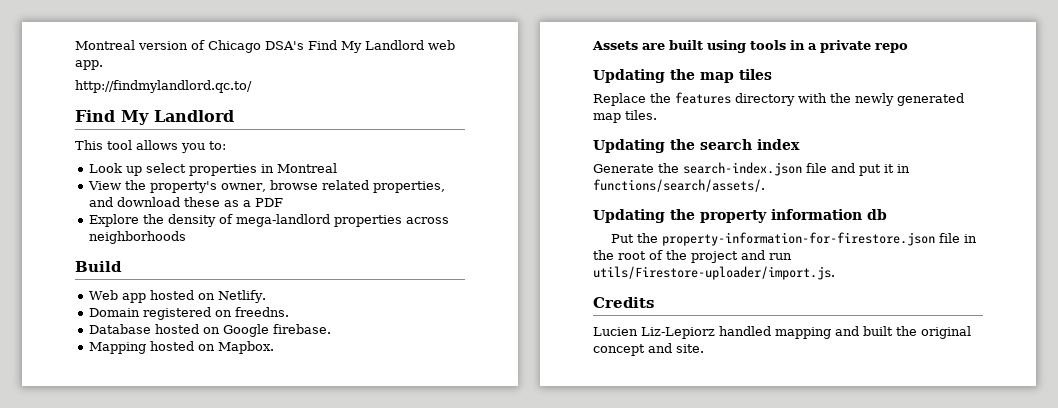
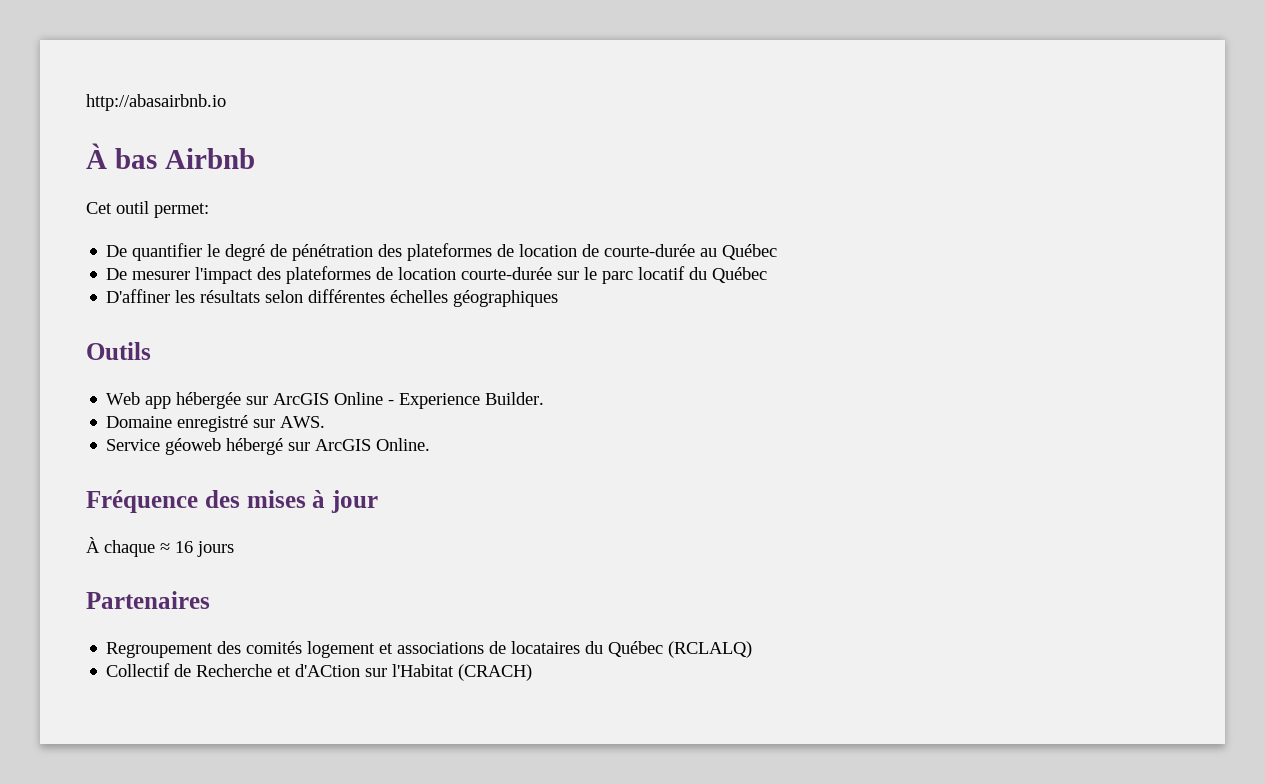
[75,40,455,53] [75,60,103,70] [75,80,252,93] [75,110,234,125] [75,140,226,153] [88,163,337,176] [87,180,445,193] [88,197,283,207] [88,214,449,227] [88,231,186,244] [75,261,122,272] [88,290,266,303] [88,307,289,320] [88,324,331,337] [88,341,274,354] [592,40,908,53] [593,69,772,83] [593,92,964,106] [593,110,657,123] [593,139,800,153] [593,162,910,176] [593,179,765,192] [593,209,887,223] [611,232,978,246] [593,250,792,263] [593,266,835,280] [593,297,654,308] [593,326,971,339] [593,343,704,356] Montreal version of Chicago DSA's Find My Landlord web app. // http://findmylandlord.qc.to/ // Find My Landlord // This tool allows you to: // Look up select properties in Montreal // View the property's owner, browse related properties, and download these as a PDF // Explore the density of mega-landlord properties across neighborhoods // Build // Web app hosted on Netlify. // Domain registered on freedns. // Database hosted on Google firebase. // Mapping hosted on Mapbox. // Assets are built using tools in a private repo // Updating the map tiles // Replace the features directory with the newly generated map tiles. // Updating the search index // Generate the search-index.json file and put it in functions/search/assets/. // Updating the property information db // Put the property-information-for-firestore.json file in the root of the project and run utils/Firestore-uploader/import.js. // Credits // Lucien Liz-Lepiorz handled mapping and built the original concept and site. -> [86,94,226,111] [86,143,255,169] [86,201,209,218] [106,243,778,261] [106,266,768,284] [106,289,559,307] [86,342,151,360] [106,392,545,409] [106,415,326,432] [106,438,431,455] [86,490,378,513] [86,537,234,557] [86,591,210,609] [106,641,753,658] [106,663,533,681] http://abasairbnb.io // À bas Airbnb // Cet outil permet: // De quantifier le degré de pénétration des plateformes de location de courte-durée au Québec // De mesurer l'impact des plateformes de location courte-durée sur le parc locatif du Québec // D'affiner les résultats selon différentes échelles géographiques // Outils // Web app hébergée sur ArcGIS Online - Experience Builder. // Domaine enregistré sur AWS. // Service géoweb hébergé sur ArcGIS Online. // Fréquence des mises à jour // À chaque ≈ 16 jours // Partenaires // Regroupement des comités logement et associations de locataires du Québec (RCLALQ) // Collectif de Recherche et d'ACtion sur l'Habitat (CRACH)

